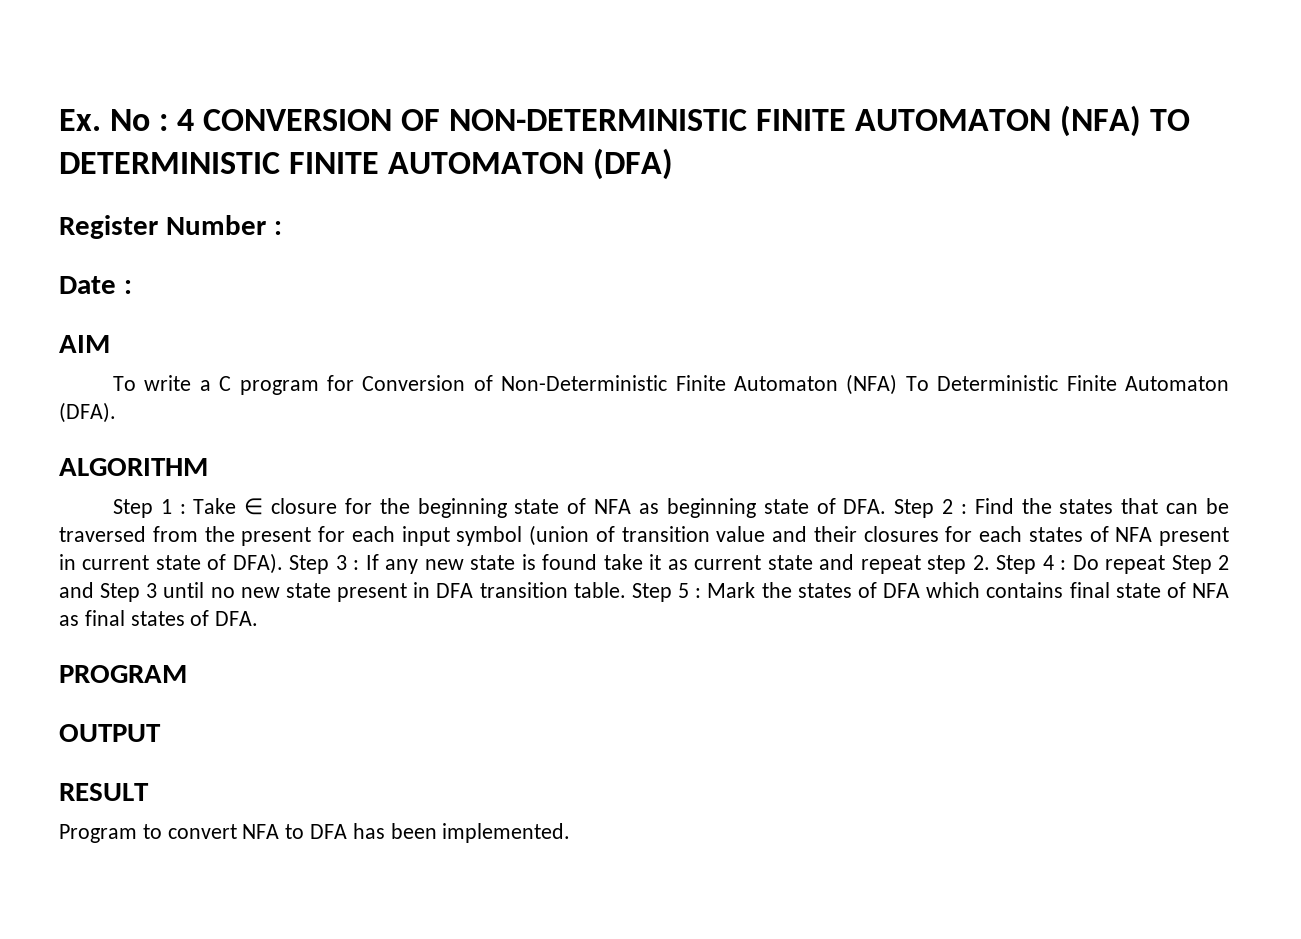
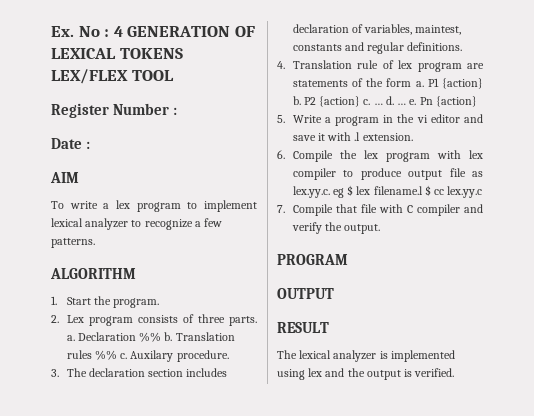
[203,105,1191,137] [59,148,674,180] CONVERSION OF NON-DETERMINISTIC FINITE AUTOMATON (NFA) TO DETERMINISTIC FINITE AUTOMATON (DFA) -> [127,26,255,37] [51,48,183,59] [51,69,174,84] GENERATION OF LEXICAL TOKENS LEX/FLEX TOOL
[219,374,1229,395] [59,402,116,423] [59,458,208,476] [112,498,1229,518] [59,525,1229,546] [59,553,1230,574] [59,582,1229,602] [59,610,259,626] [59,665,187,683] [59,724,161,742] [59,783,149,801] [59,823,571,843] C program for Conversion of Non-Deterministic Finite Automaton (NFA) To Deterministic Finite Automaton (DFA). // ALGORITHM // Step 1 : Take ∈ closure for the beginning state of NFA as beginning state of DFA. Step 2 : Find the states that can be traversed from the present for each input symbol (union of transition value and their closures for each states of NFA present in current state of DFA). Step 3 : If any new state is found take it as current state and repeat step 2. Step 4 : Do repeat Step 2 and Step 3 until no new state present in DFA transition table. Step 5 : Mark the states of DFA which contains final state of NFA as final states of DFA. // PROGRAM // OUTPUT // RESULT // Program to convert NFA to DFA has been implemented. -> [116,200,257,212] [51,218,223,230] [51,238,95,248] [50,268,136,279] [51,296,160,308] [51,314,257,326] [66,332,235,342] [66,350,229,362] [51,368,228,377] [292,24,462,35] [292,42,463,54] [277,60,484,72] [292,78,483,89] [292,96,477,107] [277,114,483,126] [292,132,413,141] [277,150,483,162] [292,168,483,180] [292,185,483,198] [277,204,483,216] [291,222,381,234] [277,254,348,265] [277,288,334,299] [277,322,329,333] [277,350,455,362] [277,368,455,380] lex program to implement lexical analyzer to recognize a few patterns. // ALGORITHM // 1. Start the program. // 2. Lex program consists of three parts. a. Declaration %% b. Translation rules %% c. Auxilary procedure. // 3. The declaration section includes declaration of variables, maintest, constants and regular definitions. // 4. Translation rule of lex program are statements of the form a. P1 {action} b. P2 {action} c. … d. … e. Pn {action} // 5. Write a program in the vi editor and save it with .l extension. // 6. Compile the lex program with lex compiler to produce output file as lex.yy.c. eg $ lex filename.l $ cc lex.yy.c // 7. Compile that file with C compiler and verify the output. // PROGRAM // OUTPUT // RESULT // The lexical analyzer is implemented using lex and the output is verified.

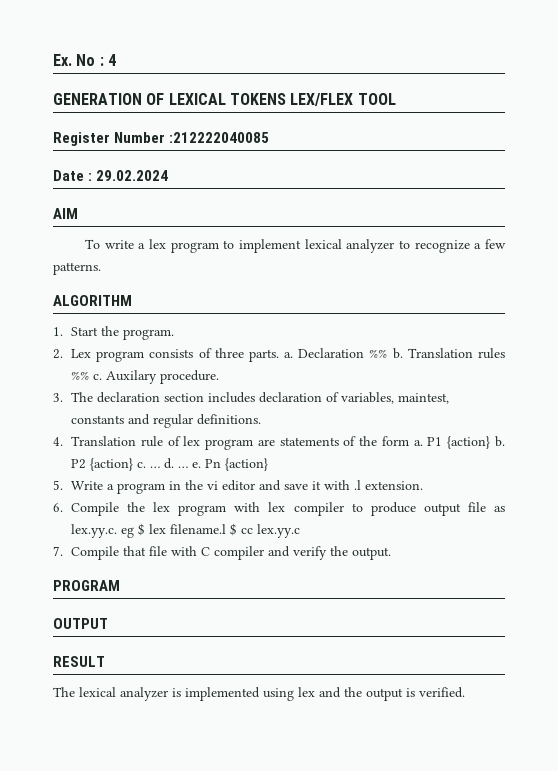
(123, 31) none -> (116, 60) //
[173,107,178,115] : -> [169,132,270,143] :212222040085
(91, 145) none -> [96,170,169,181] 29.02.2024

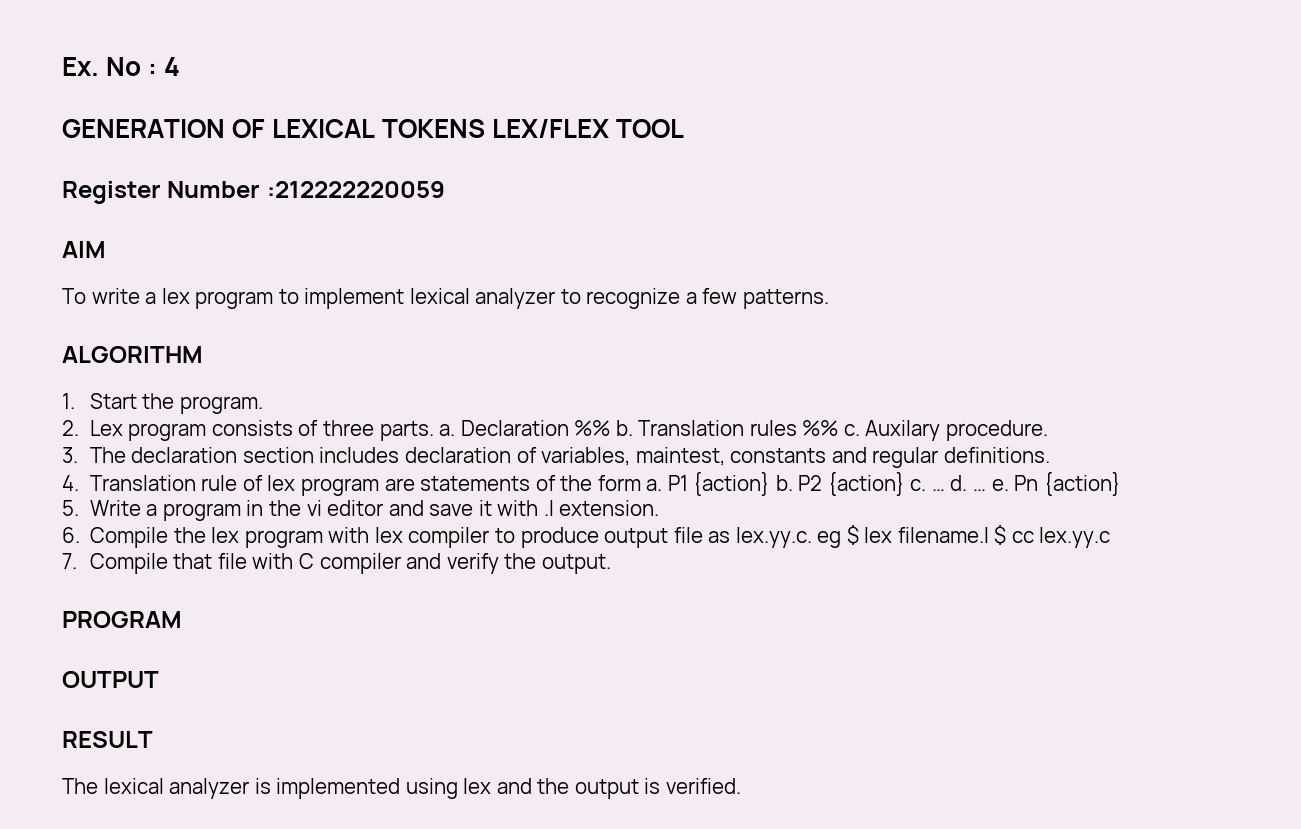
[169,132,270,143] [53,170,169,181] :212222040085 // Date : 29.02.2024 -> [266,181,445,198] :212222220059

